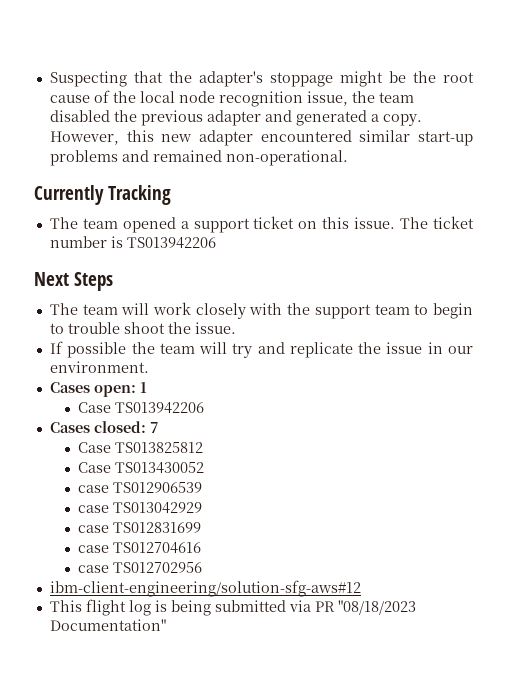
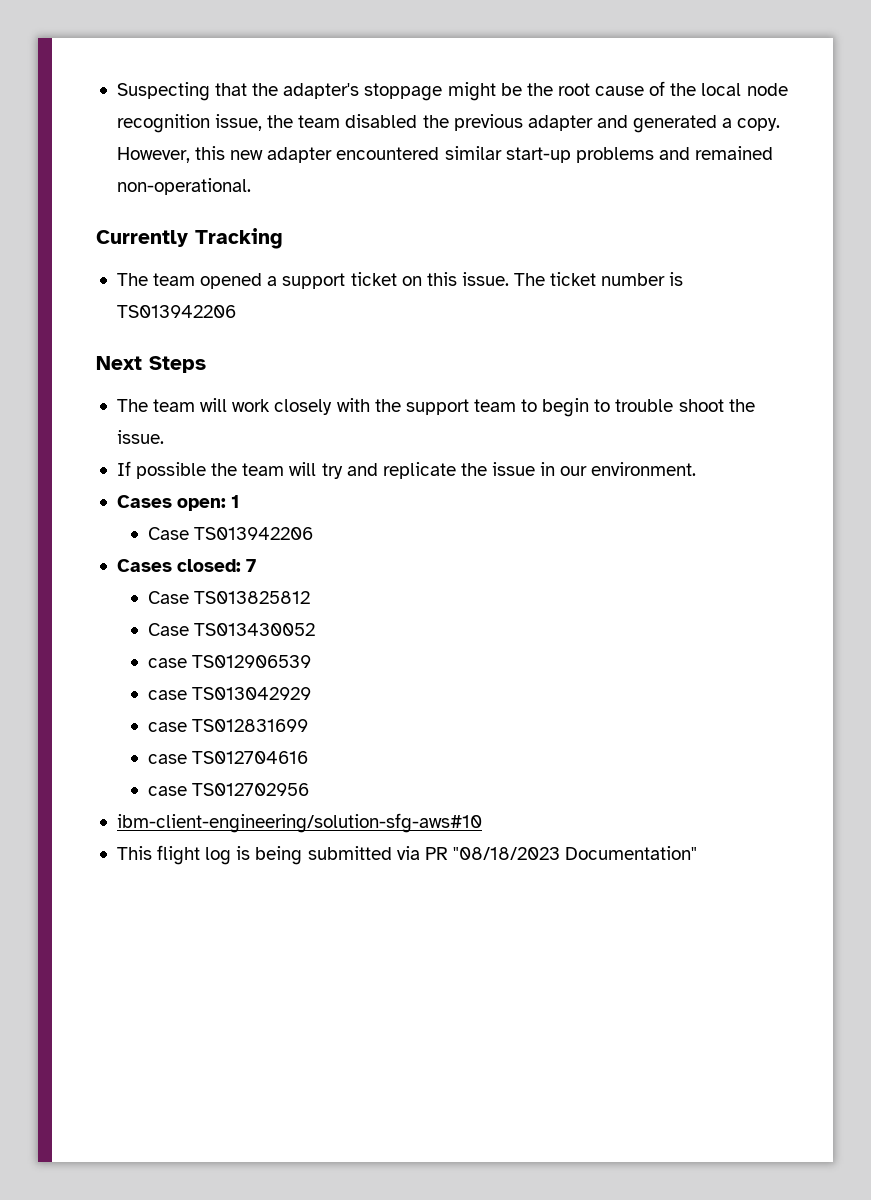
[49,580,361,597] ibm-client-engineering/solution-sfg-aws#12 -> [116,813,482,833] ibm-client-engineering/solution-sfg-aws#10

